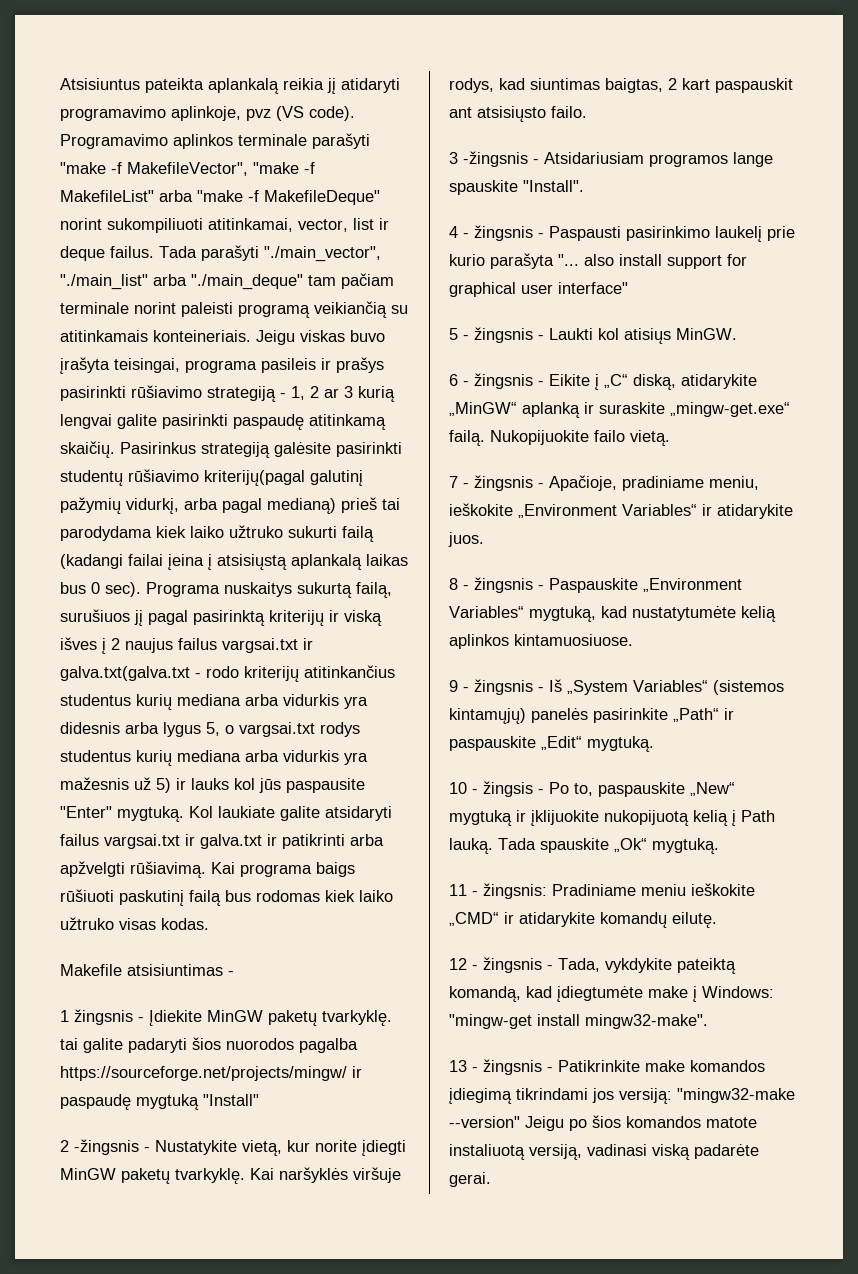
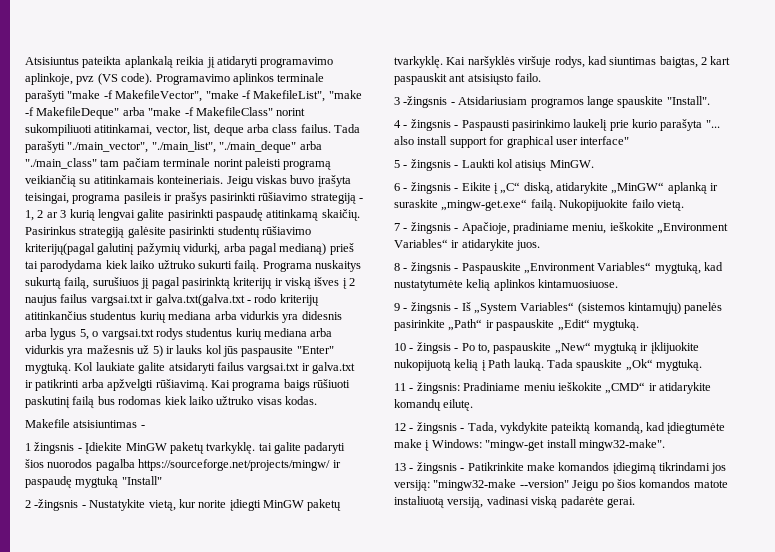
[60,190,154,202] MakefileList" -> [253,90,362,102] [25,107,120,119] MakefileList", "make -f MakefileDeque"
[264,190,380,205] MakefileDeque" -> [195,107,273,116] MakefileClass"
[353,218,389,230] [60,245,381,262] [60,274,303,290] list ir deque failus. Tada parašyti "./main_vector", "./main_list" arba "./main_deque" -> [193,124,360,136] [25,141,322,153] [25,158,97,169] list, deque arba class failus. Tada parašyti "./main_vector", "./main_list", "./main_deque" arba "./main_class"
[342,526,374,542] [60,554,408,570] [60,582,141,597] failą (kadangi failai įeina į atsisiųstą aplankalą laikas bus 0 sec). -> [234,260,260,272] failą.

